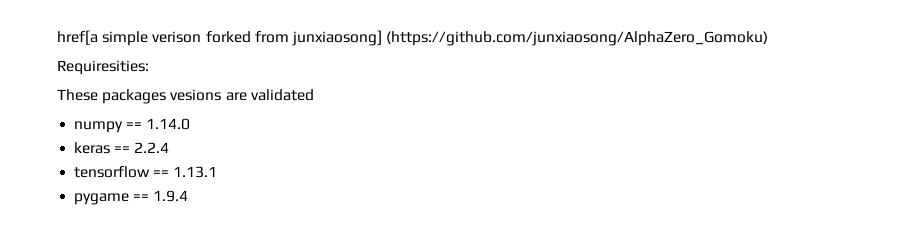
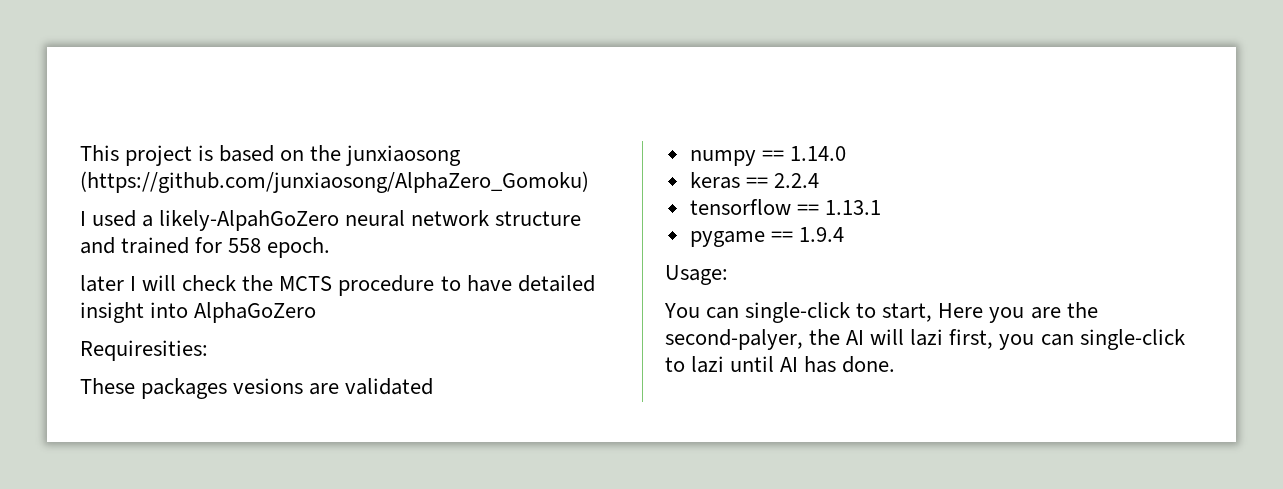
[57,30,769,46] href[a simple verison forked from junxiaosong] (https://github.com/junxiaosong/AlphaZero_Gomoku) -> [80,145,462,166] [80,171,589,193] [80,210,582,231] [80,237,331,258] [80,275,595,296] [80,302,317,323] This project is based on the junxiaosong (https://github.com/junxiaosong/AlphaZero_Gomoku) // I used a likely-AlpahGoZero neural network structure and trained for 558 epoch. // later I will check the MCTS procedure to have detailed insight into AlphaGoZero
(189, 196) none -> [665,265,728,285] [664,302,1098,323] [665,329,1185,350] [665,356,896,373] // Usage: // You can single-click to start, Here you are the second-palyer, the AI will lazi first, you can single-click to lazi until AI has done.

